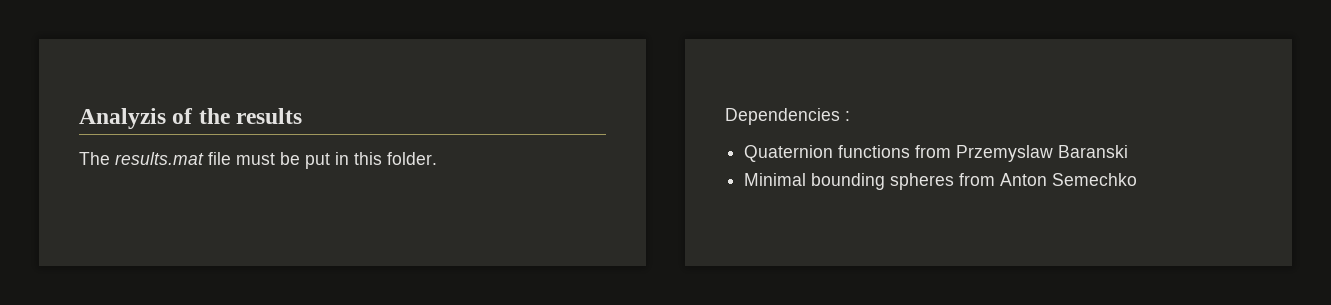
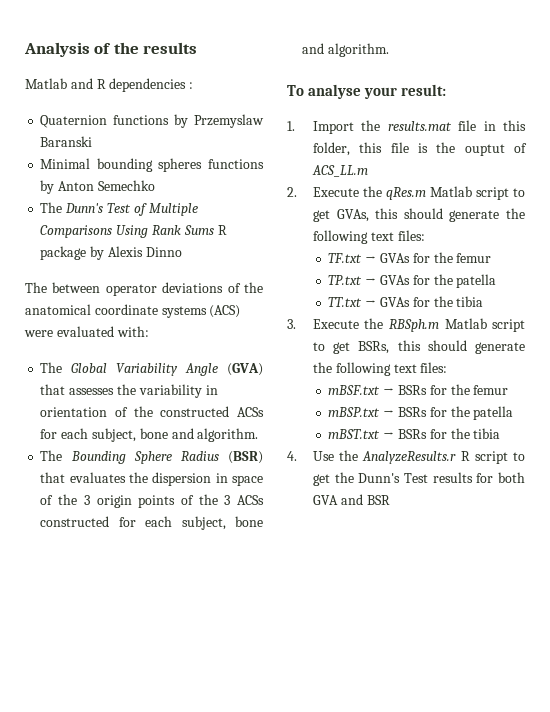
[79,108,166,129] Analyzis -> [24,42,90,57] Analysis
[79,152,437,169] [725,108,840,125] The results.mat file must be put in this folder. // Dependencies -> [25,78,187,92] Matlab and R dependencies
[915,145,952,158] from -> [174,114,189,128] by
[959,173,996,186] from -> [208,159,264,169] [40,180,55,194] functions by
(1138, 179) none -> [40,202,198,216] [40,225,227,238] [40,246,182,260] [25,282,263,296] [25,304,241,318] [24,326,149,337] [40,362,263,376] [40,384,218,398] [40,406,264,417] [40,428,259,442] [40,450,263,464] [40,472,263,486] [40,494,264,508] [40,516,263,530] [302,43,390,57] [287,84,447,99] [287,120,526,134] [312,142,527,156] [311,165,368,177] [287,186,525,200] [312,208,525,222] [312,230,425,244] [328,252,492,263] [328,274,497,288] [328,296,484,307] [287,318,525,332] [312,340,525,354] [312,362,448,376] [328,384,509,395] [328,406,514,420] [328,428,501,439] [287,450,525,464] [312,472,525,486] [312,494,390,505] // The Dunn's Test of Multiple Comparisons Using Rank Sums R package by Alexis Dinno // The between operator deviations of the anatomical coordinate systems (ACS) were evaluated with: // The Global Variability Angle (GVA) that assesses the variability in orientation of the constructed ACSs for each subject, bone and algorithm. // The Bounding Sphere Radius (BSR) that evaluates the dispersion in space of the 3 origin points of the 3 ACSs constructed for each subject, bone and algorithm. // To analyse your result: // 1. Import the results.mat file in this folder, this file is the ouptut of ACS_LL.m // 2. Execute the qRes.m Matlab script to get GVAs, this should generate the following text files: // TF.txt → GVAs for the femur // TP.txt → GVAs for the patella // TT.txt → GVAs for the tibia // 3. Execute the RBSph.m Matlab script to get BSRs, this should generate the following text files: // mBSF.txt → BSRs for the femur // mBSP.txt → BSRs for the patella // mBST.txt → BSRs for the tibia // 4. Use the AnalyzeResults.r R script to get the Dunn's Test results for both GVA and BSR

